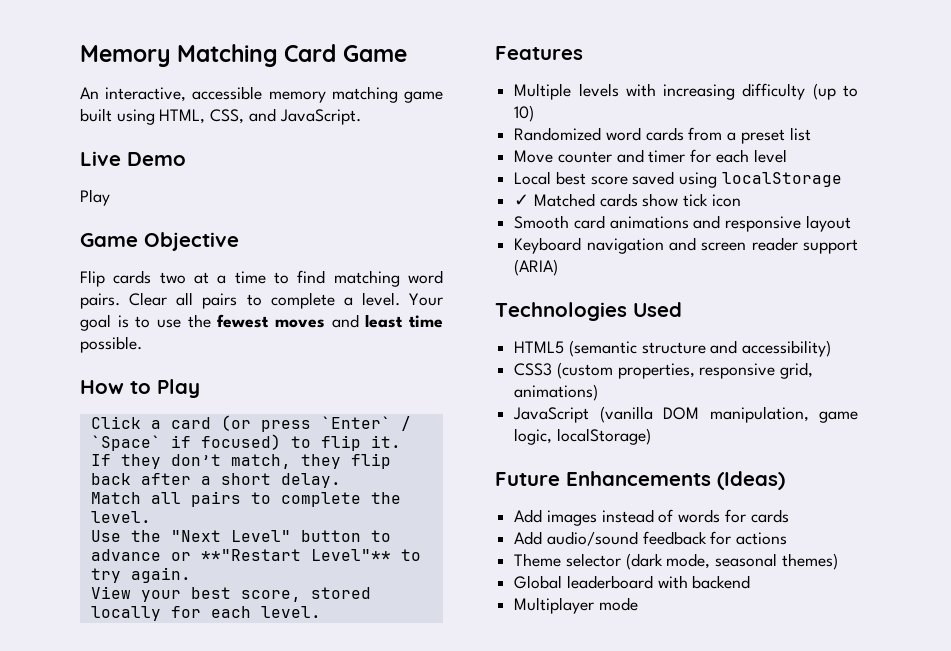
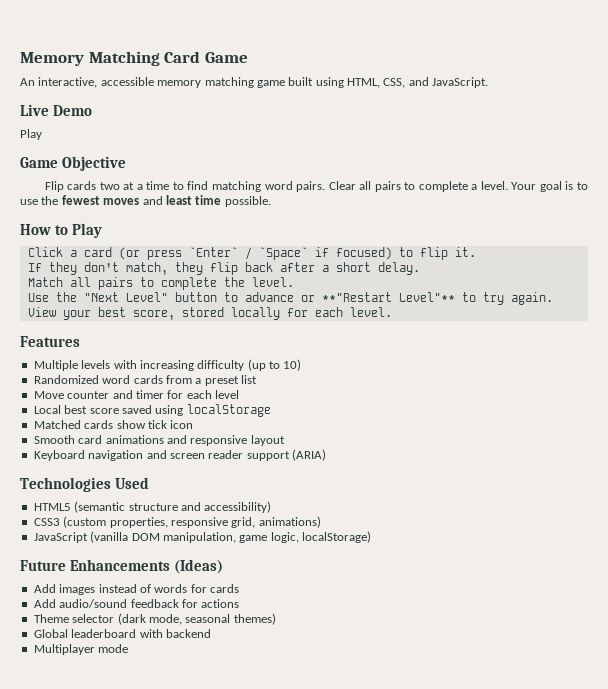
[514,194,530,206] ✓ -> (271, 410) none

